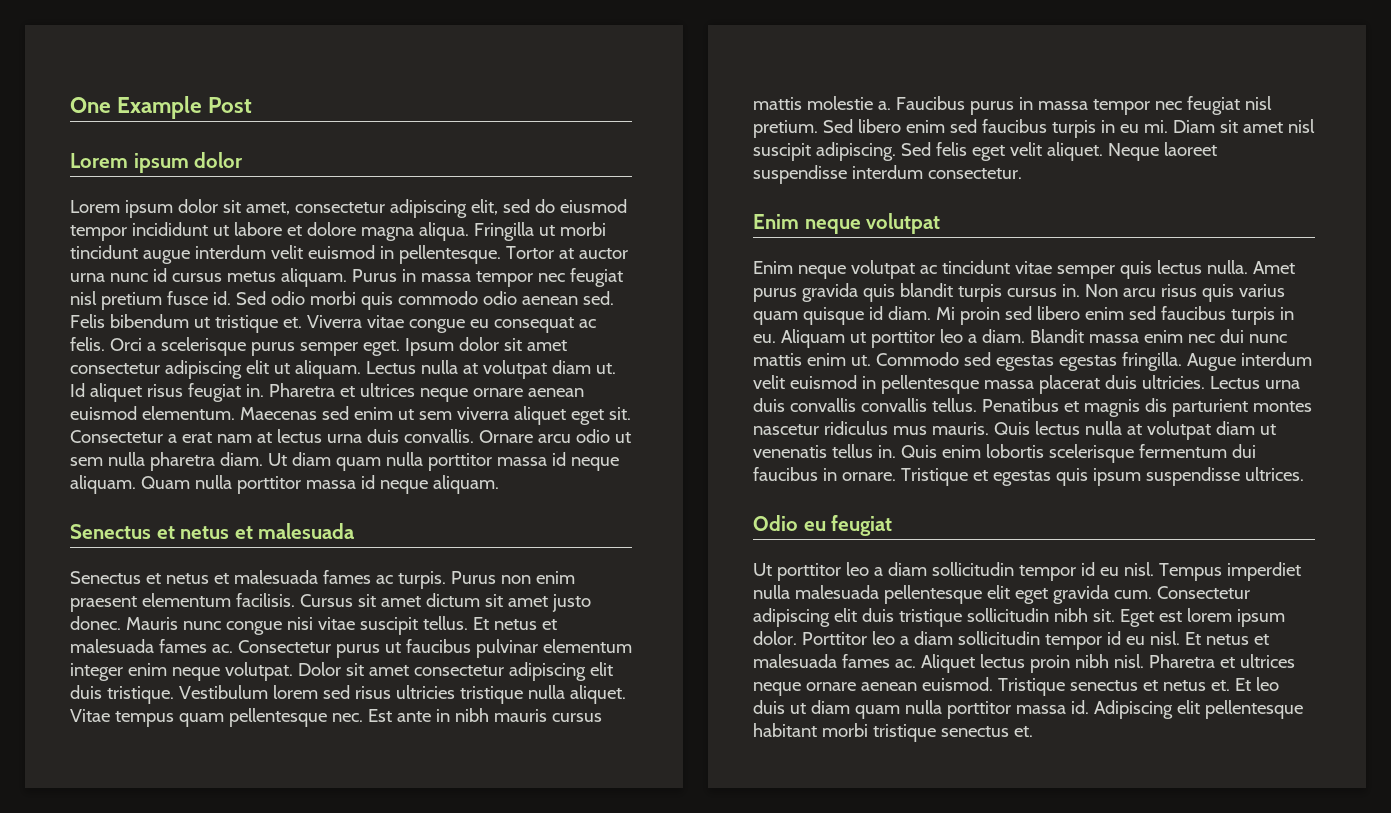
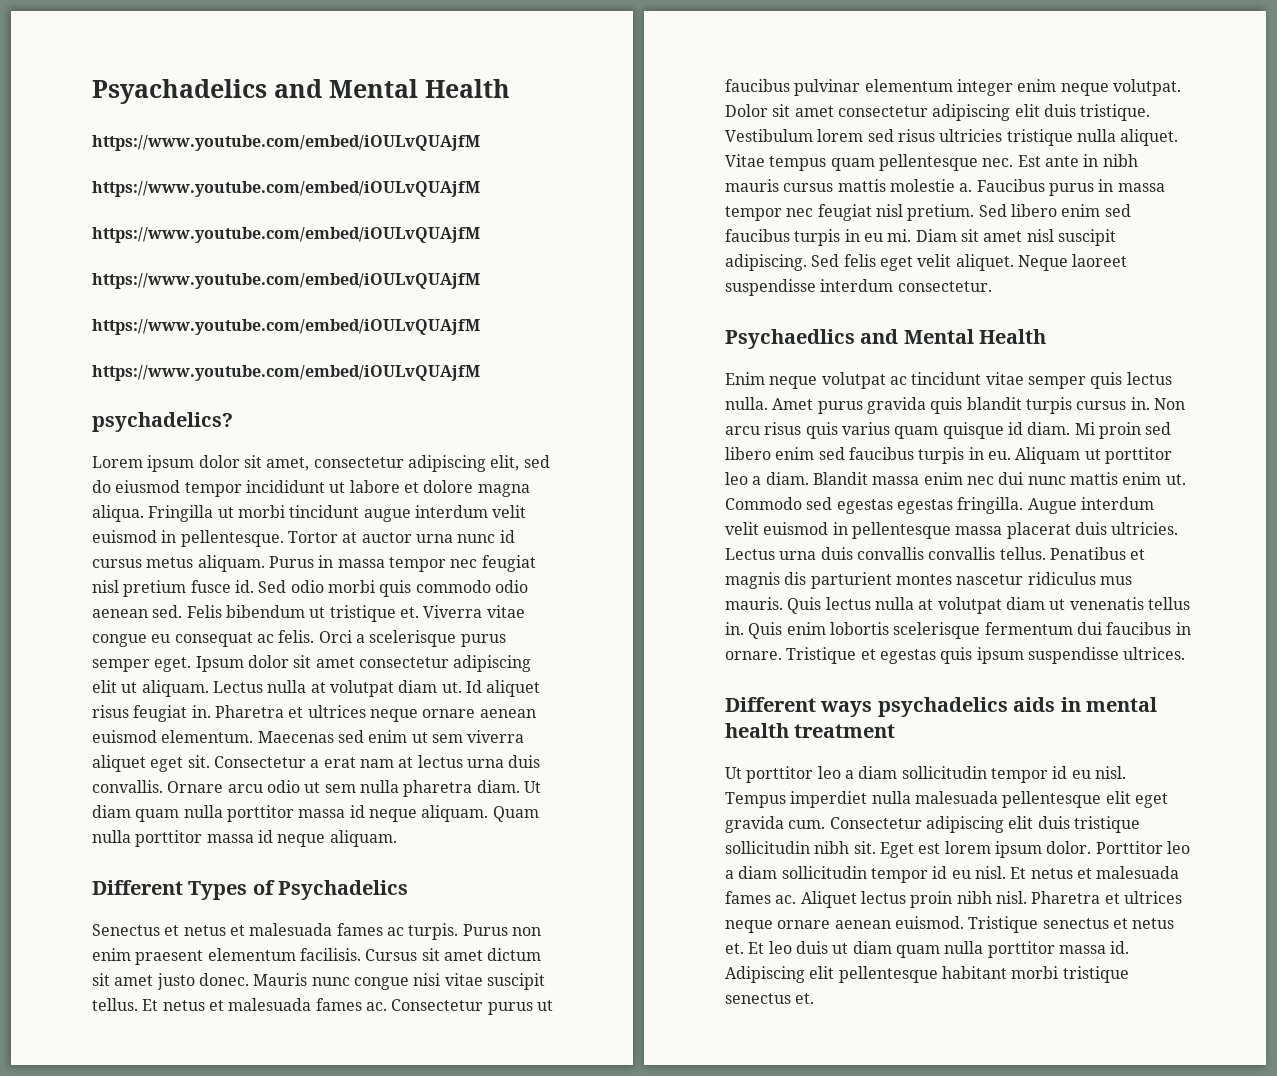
[70,96,253,119] [70,152,244,173] One Example Post // Lorem ipsum dolor -> [92,79,510,104] [92,135,480,151] [92,181,480,197] [92,227,480,243] [92,273,480,289] [92,319,480,335] [92,365,480,381] [92,412,233,432] Psyachadelics and Mental Health // https://www.youtube.com/embed/iOULvQUAjfM // https://www.youtube.com/embed/iOULvQUAjfM // https://www.youtube.com/embed/iOULvQUAjfM // https://www.youtube.com/embed/iOULvQUAjfM // https://www.youtube.com/embed/iOULvQUAjfM // https://www.youtube.com/embed/iOULvQUAjfM // psychadelics?
[70,523,355,539] Senectus et netus et malesuada -> [92,880,409,900] Different Types of Psychadelics
[753,213,941,234] Enim neque volutpat -> [725,329,1047,349] Psychaedlics and Mental Health
[753,515,893,536] Odio eu feugiat -> [725,697,1157,717] [725,723,896,738] Different ways psychadelics aids in mental health treatment

